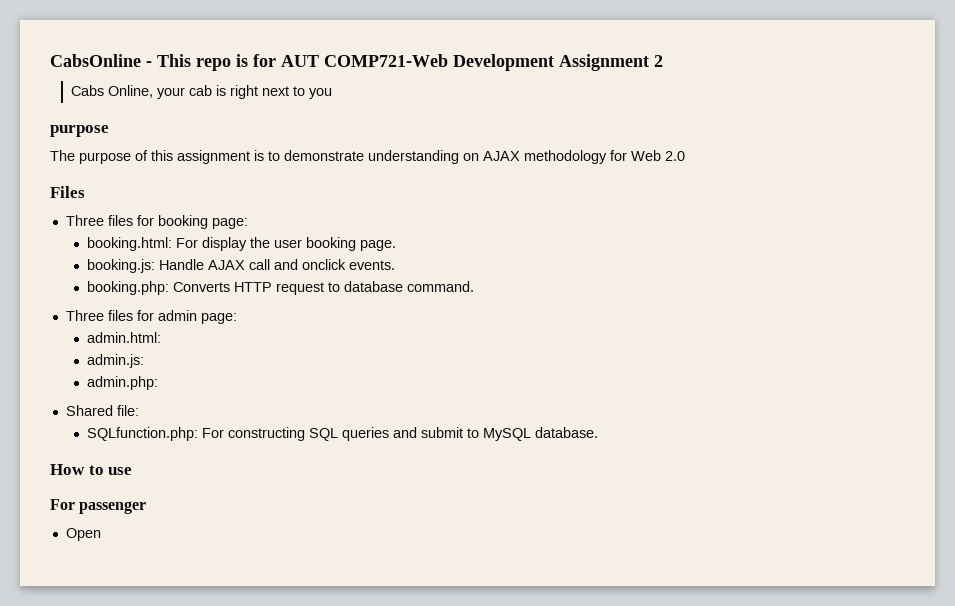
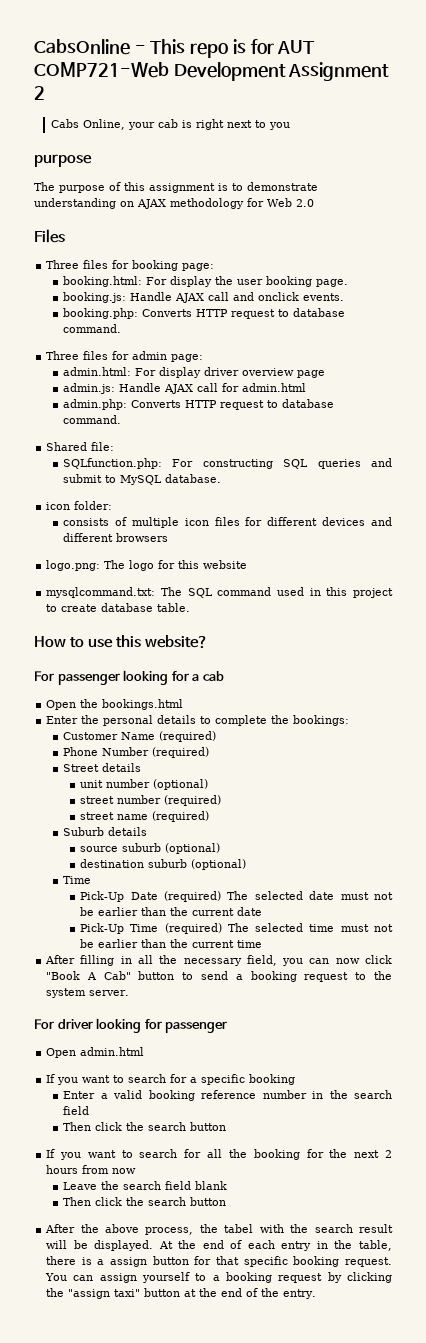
[86,354,144,368] [86,376,158,390] // admin.js: // admin.php: -> [135,367,326,378] [63,383,307,394] [63,399,335,410] [63,415,122,424] For display driver overview page // admin.js: Handle AJAX call for admin.html // admin.php: Converts HTTP request to database command.
(598, 432) none -> [46,501,113,510] [63,517,392,528] [63,533,169,542] [46,560,248,571] [46,587,393,598] [46,603,191,612] // icon folder: // consists of multiple icon files for different devices and different browsers // logo.png: The logo for this website // mysqlcommand.txt: The SQL command used in this project to create database table.
(133, 471) none -> [116,635,209,648] this website?
[65,528,101,541] // Open -> [123,670,224,685] [46,699,184,710] [46,715,350,726] [63,731,217,742] [63,747,210,758] [63,763,142,772] [80,779,209,790] [80,795,222,806] [80,811,210,822] [63,827,148,836] [80,843,221,854] [80,859,247,870] [63,876,92,884] [80,891,393,902] [80,907,263,916] [80,923,393,934] [80,939,263,948] [45,955,393,966] [46,971,392,982] [46,988,130,998] [34,1018,228,1033] [46,1047,145,1058] [46,1074,296,1085] [63,1090,392,1101] [63,1106,90,1115] [63,1122,227,1131] [46,1149,392,1160] [46,1165,137,1174] [63,1181,228,1190] [63,1197,227,1206] [45,1224,393,1235] [46,1240,393,1251] [46,1256,392,1267] [45,1272,392,1283] [46,1288,317,1299] looking for a cab // Open the bookings.html // Enter the personal details to complete the bookings: // Customer Name (required) // Phone Number (required) // Street details // unit number (optional) // street number (required) // street name (required) // Suburb details // source suburb (optional) // destination suburb (optional) // Time // Pick-Up Date (required) The selected date must not be earlier than the current date // Pick-Up Time (required) The selected time must not be earlier than the current time // After filling in all the necessary field, you can now click "Book A Cab" button to send a booking request to the system server. // For driver looking for passenger // Open admin.html // If you want to search for a specific booking // Enter a valid booking reference number in the search field // Then click the search button // If you want to search for all the booking for the next 2 hours from now // Leave the search field blank // Then click the search button // After the above process, the tabel with the search result will be displayed. At the end of each entry in the table, there is a assign button for that specific booking request. You can assign yourself to a booking request by clicking the "assign taxi" button at the end of the entry.

